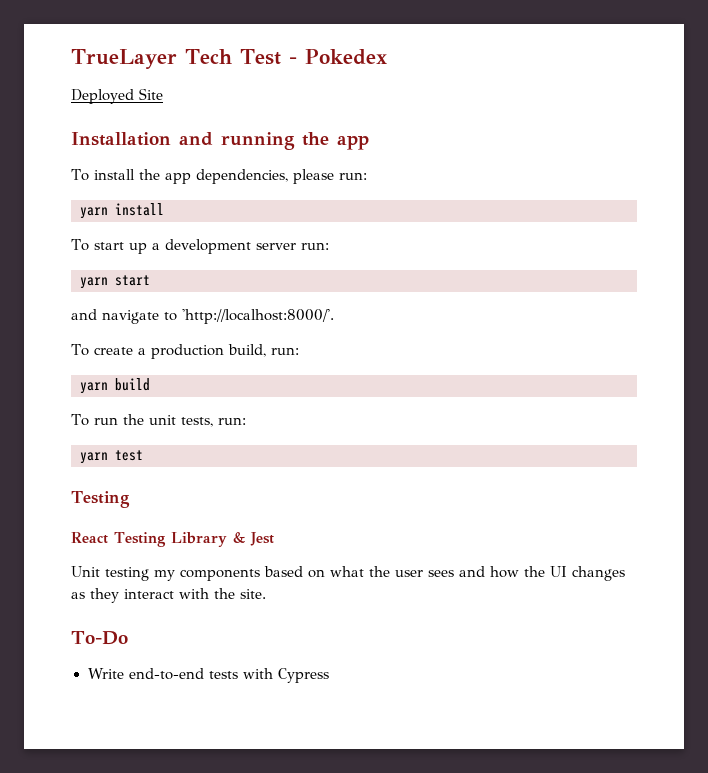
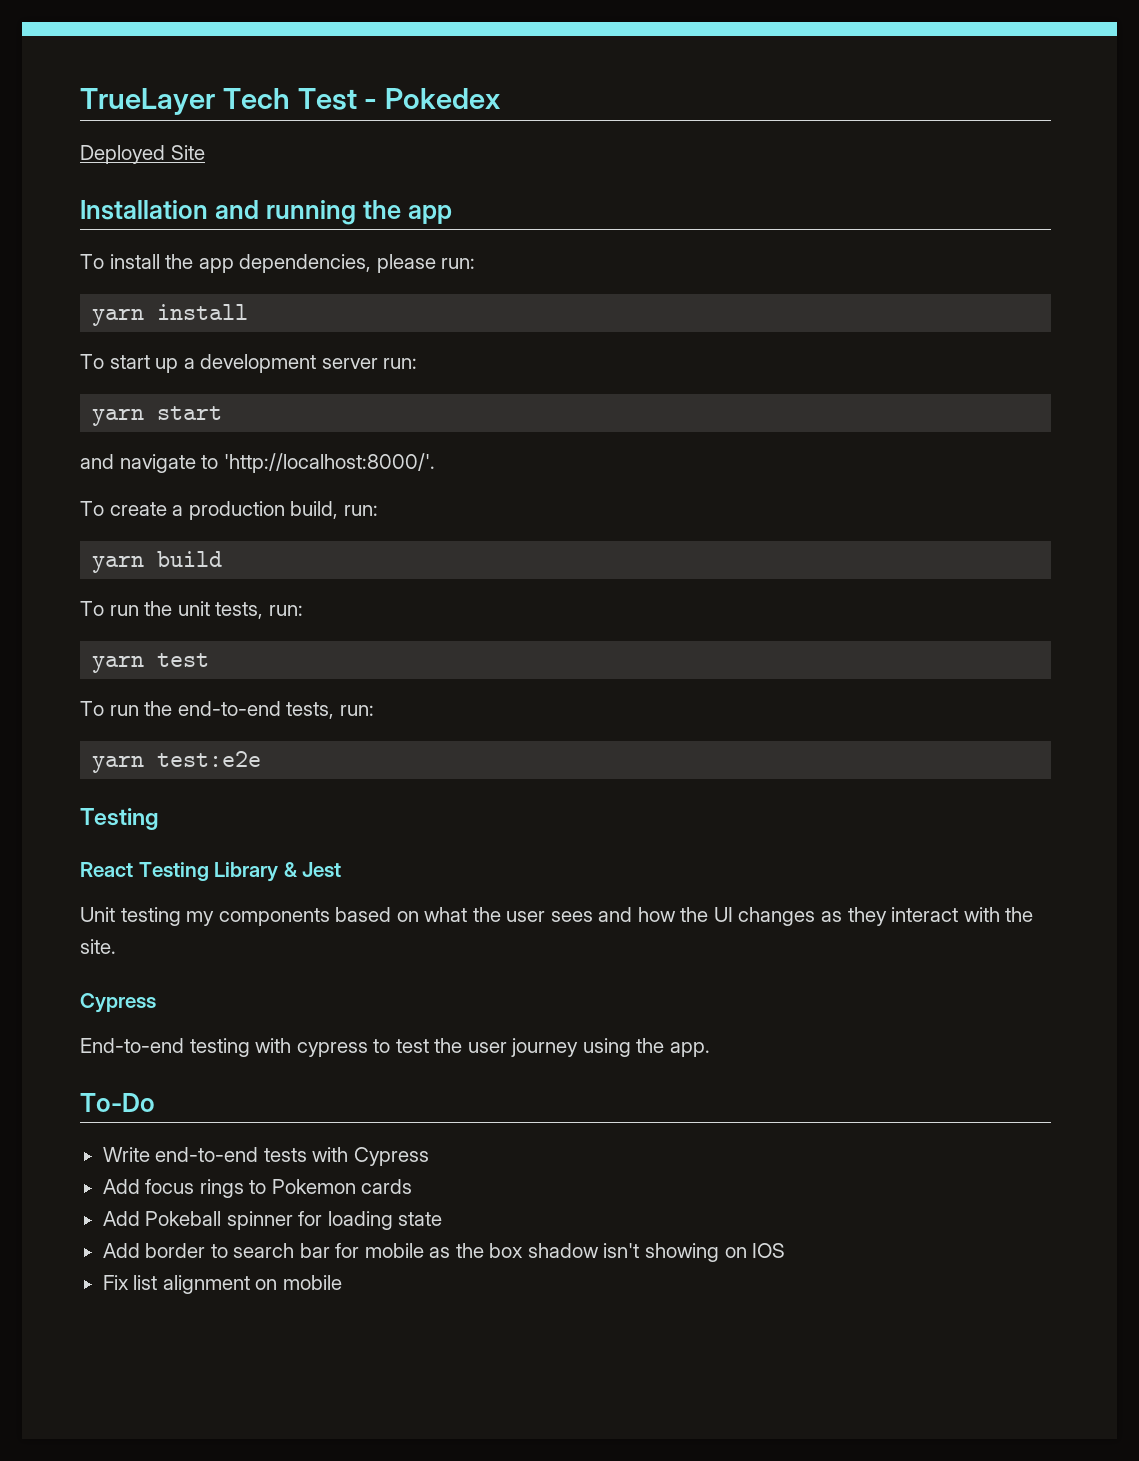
(143, 455) none -> [80,701,374,719] [92,751,262,773] // To run the end-to-end tests, run: // yarn test:e2e
(266, 594) none -> [80,993,156,1013] [80,1038,710,1057] // Cypress // End-to-end testing with cypress to test the user journey using the app.
(330, 675) none -> [102,1179,413,1198] [102,1211,443,1230] [102,1243,786,1262] [102,1275,342,1294] // Add focus rings to Pokemon cards // Add Pokeball spinner for loading state // Add border to search bar for mobile as the box shadow isn't showing on IOS // Fix list alignment on mobile

